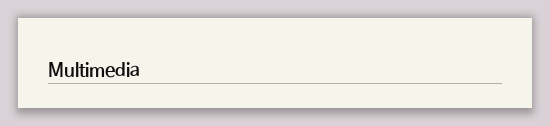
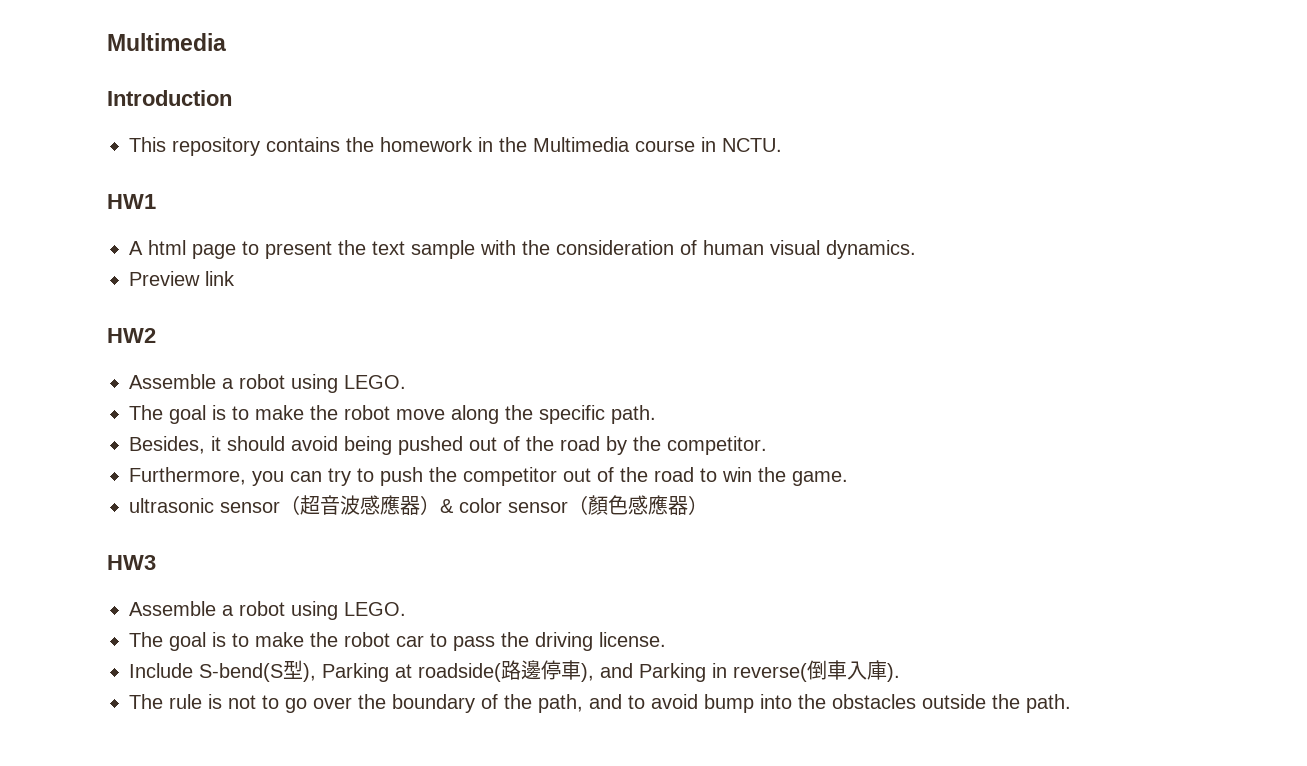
[48,62,140,78] Multimedia -> [107,33,226,51] [107,90,232,106] [129,137,782,156] [107,194,156,209] [129,240,916,259] [129,271,235,286] [107,328,156,343] [129,374,406,393] [129,405,656,424] [129,436,767,455] [129,467,848,486] [129,495,708,515] [107,555,156,570] [129,601,406,620] [129,632,666,651] [129,660,900,682] [129,694,1071,713] Multimedia // Introduction // This repository contains the homework in the Multimedia course in NCTU. // HW1 // A html page to present the text sample with the consideration of human visual dynamics. // Preview link // HW2 // Assemble a robot using LEGO. // The goal is to make the robot move along the specific path. // Besides, it should avoid being pushed out of the road by the competitor. // Furthermore, you can try to push the competitor out of the road to win the game. // ultrasonic sensor（超音波感應器）& color sensor（顏色感應器） // HW3 // Assemble a robot using LEGO. // The goal is to make the robot car to pass the driving license. // Include S-bend(S型), Parking at roadside(路邊停車), and Parking in reverse(倒車入庫). // The rule is not to go over the boundary of the path, and to avoid bump into the obstacles outside the path.

